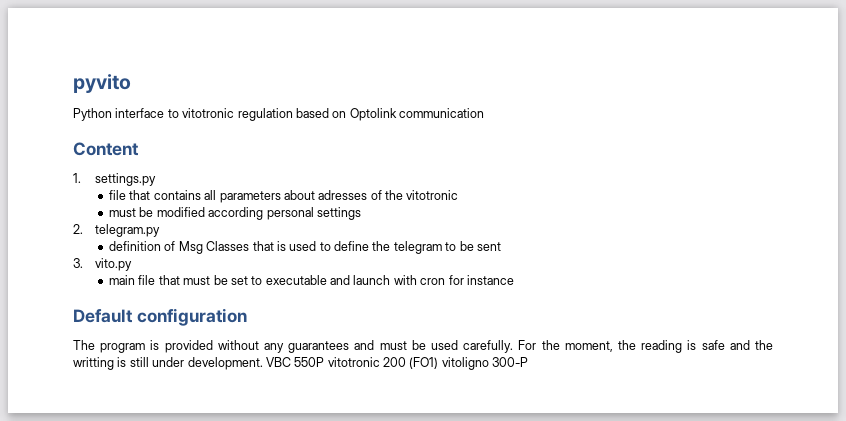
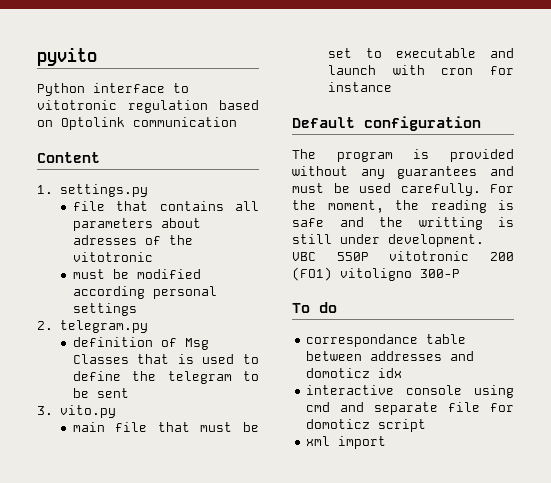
(529, 362) none -> [292,302,337,313] [306,334,467,347] [306,351,475,361] [306,368,403,378] [306,385,514,398] [306,402,514,415] [306,419,427,432] [306,436,387,449] // To do // correspondance table between addresses and domoticz idx // interactive console using cmd and separate file for domoticz script // xml import

